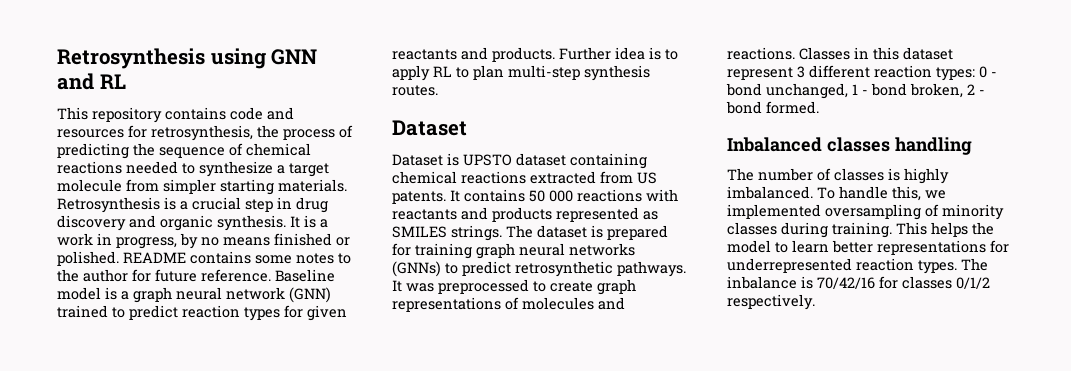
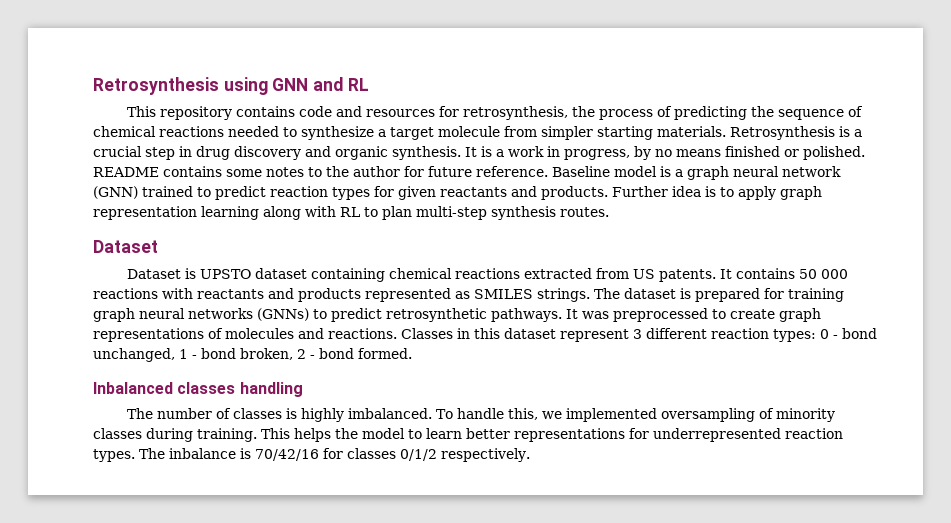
(430, 73) none -> [780,186,822,200] [93,206,336,220] graph representation learning along with

